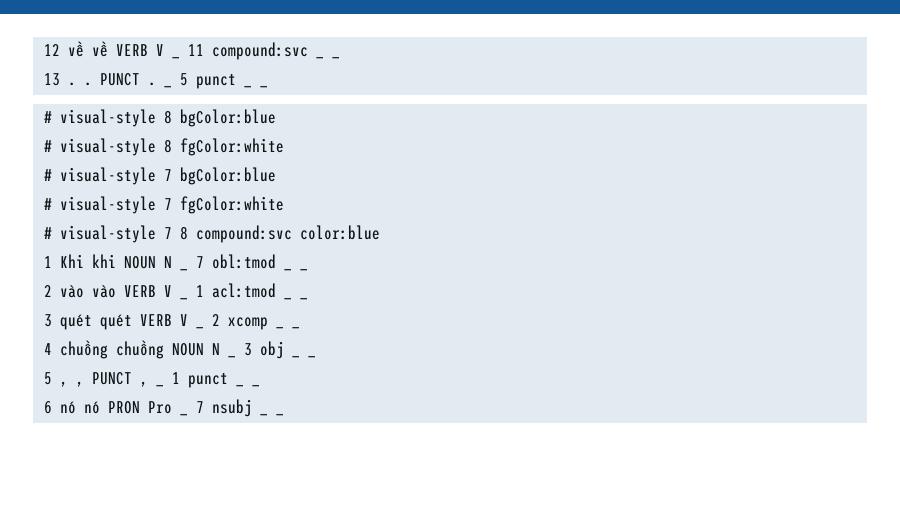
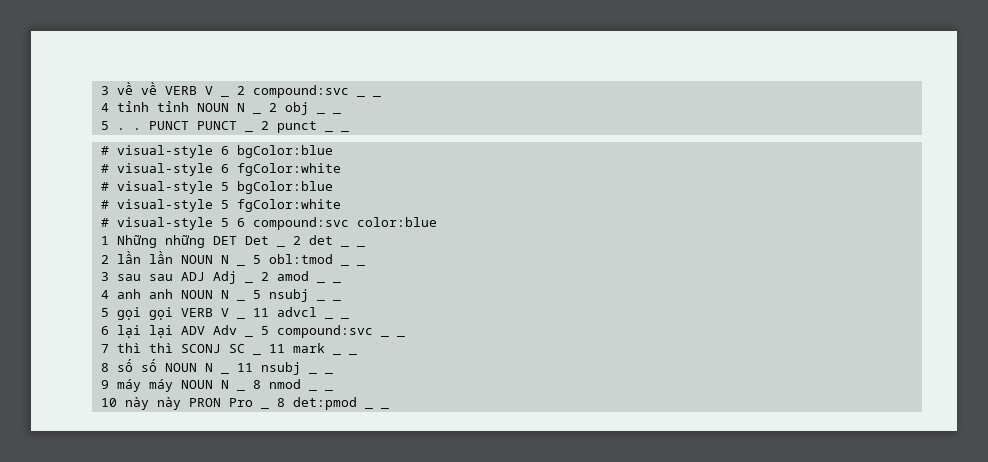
[43,44,60,56] 12 -> [100,86,109,95] 3
[187,42,340,60] [43,73,188,88] 11 compound:svc _ _ // 13 . . PUNCT . _ 5 -> [236,85,381,98] [100,101,245,112] [252,112,261,114] [268,102,341,115] [100,121,237,130] [244,130,253,132] [260,121,269,130] 2 compound:svc _ _ // 4 tỉnh tỉnh NOUN N _ 2 obj _ _ // 5 . . PUNCT PUNCT _ 2
[163,109,276,127] [43,138,284,156] [43,167,276,185] [43,196,284,214] [43,225,188,243] 8 bgColor:blue // # visual-style 8 fgColor:white // # visual-style 7 bgColor:blue // # visual-style 7 fgColor:white // # visual-style 7 8 -> [220,145,333,158] [100,163,341,176] [100,181,333,194] [100,199,341,212] [100,217,245,230] 6 bgColor:blue // # visual-style 6 fgColor:white // # visual-style 5 bgColor:blue // # visual-style 5 fgColor:white // # visual-style 5 6
[59,254,172,269] [179,268,188,271] [195,256,204,268] Khi khi NOUN N _ 7 -> [116,235,269,248] [276,245,285,247] [292,235,333,245] [340,245,365,247] [100,251,229,264] [236,264,245,266] [252,255,261,264] Những những DET Det _ 2 det _ _ // 2 lần lần NOUN N _ 5
[43,285,172,298] [179,297,188,300] [195,283,308,300] [43,314,188,330] [195,326,204,329] [211,314,300,330] [43,340,220,359] [227,341,316,359] [43,372,164,387] [171,372,260,388] [43,401,100,414] 2 vào vào VERB V _ 1 acl:tmod _ _ // 3 quét quét VERB V _ 2 xcomp _ _ // 4 chuồng chuồng NOUN N _ 3 obj _ _ // 5 , , PUNCT , _ 1 punct _ _ // 6 nó nó -> [100,271,253,284] [260,271,309,281] [316,281,341,283] [100,289,229,299] [236,299,245,301] [252,289,341,302] [100,307,229,320] [236,317,245,319] [252,307,317,317] [324,317,349,319] [100,325,237,338] [244,335,253,337] [260,325,405,338] [100,343,245,353] [252,353,261,355] [268,343,325,353] [332,353,357,355] [100,359,213,372] [220,372,229,374] [236,362,333,375] [100,379,229,392] [236,389,245,391] [252,379,301,389] [308,389,333,391] [100,397,181,410] 3 sau sau ADJ Adj _ 2 amod _ _ // 4 anh anh NOUN N _ 5 nsubj _ _ // 5 gọi gọi VERB V _ 11 advcl _ _ // 6 lại lại ADV Adv _ 5 compound:svc _ _ // 7 thì thì SCONJ SC _ 11 mark _ _ // 8 số số NOUN N _ 11 nsubj _ _ // 9 máy máy NOUN N _ 8 nmod _ _ // 10 này này
[195,399,252,417] 7 nsubj -> [276,397,357,410] 8 det:pmod

